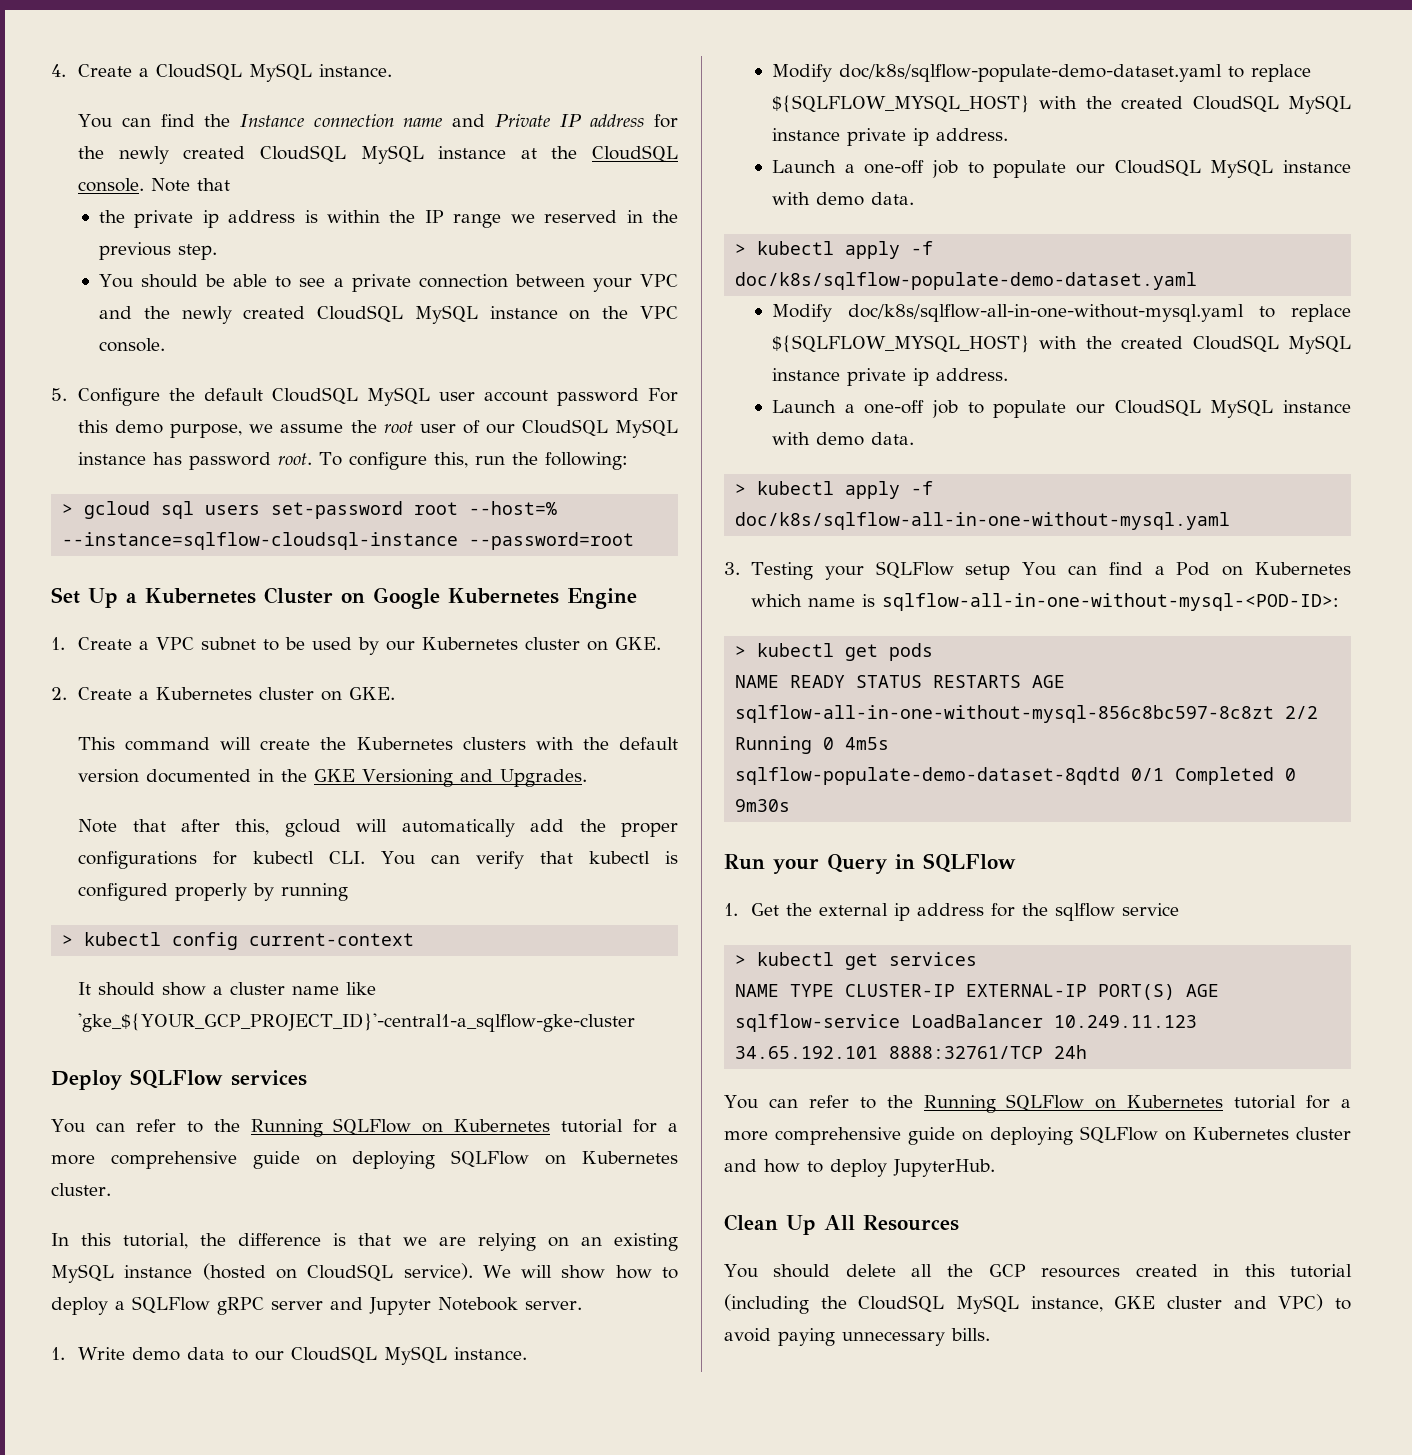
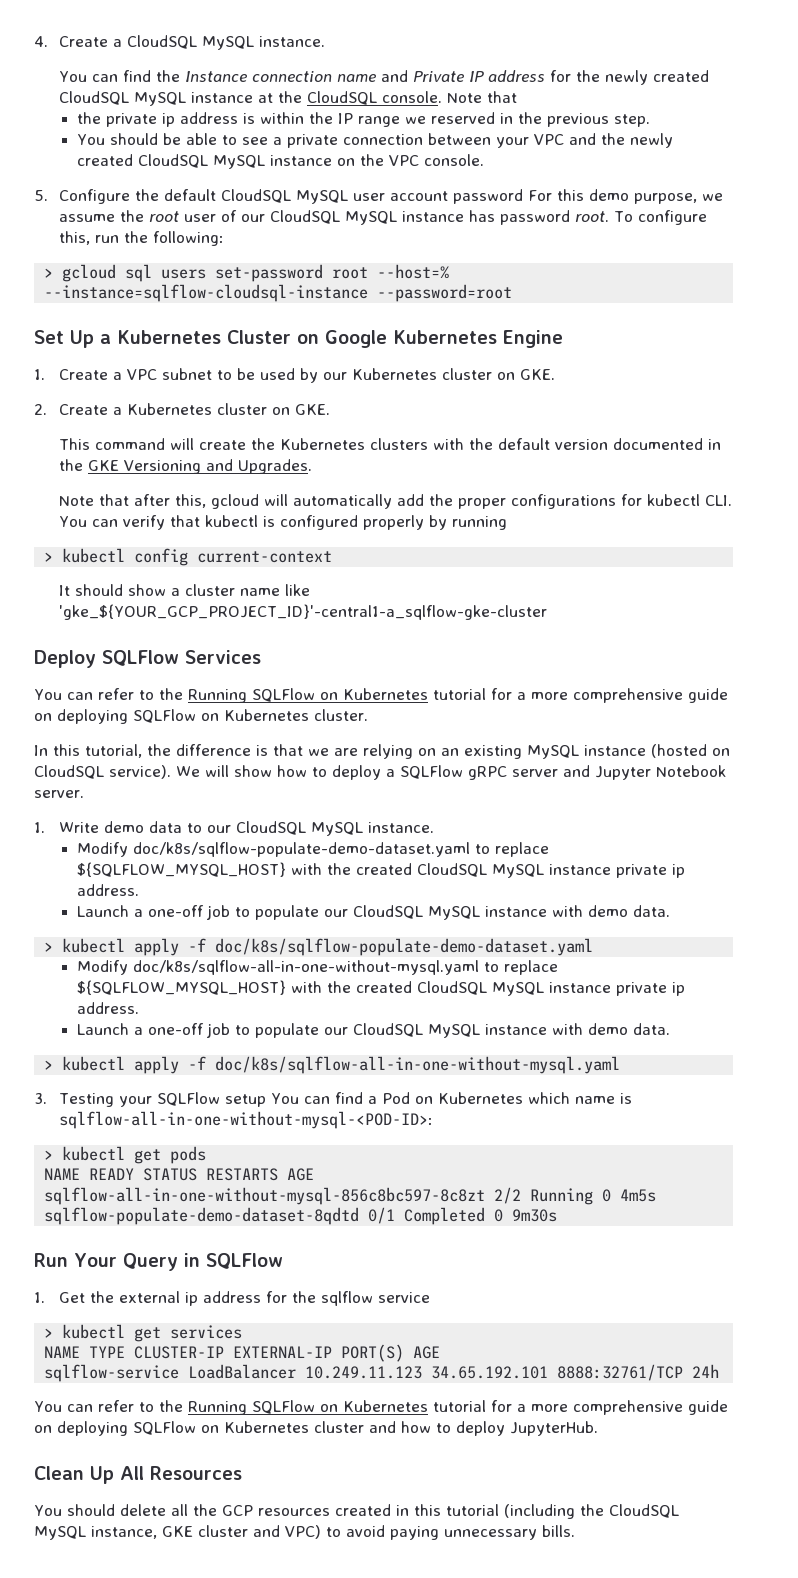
[231,1070,307,1086] services -> [185,650,261,664] Services
[773,858,819,874] your -> [74,1253,117,1267] Your

